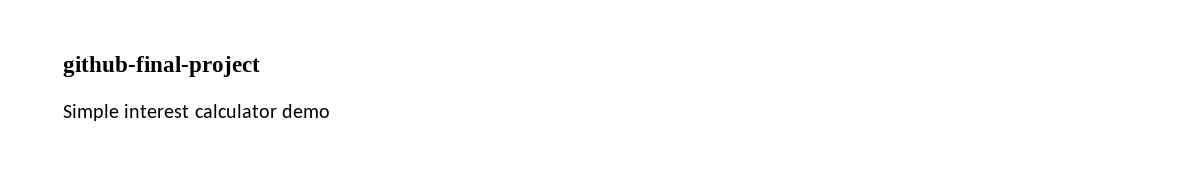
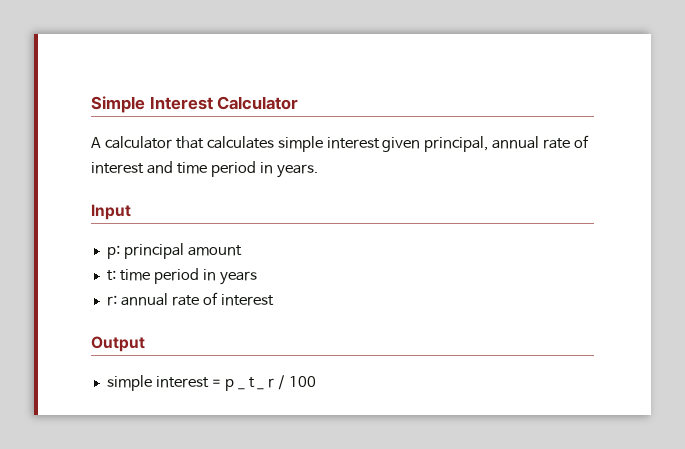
[63,56,260,77] [63,104,331,121] github-final-project // Simple interest calculator demo -> [91,96,299,113] [91,135,590,152] [91,161,318,178] [91,204,131,220] [106,243,242,259] [106,268,257,285] [106,292,274,306] [91,336,145,352] [106,375,317,391] Simple Interest Calculator // A calculator that calculates simple interest given principal, annual rate of interest and time period in years. // Input // p: principal amount // t: time period in years // r: annual rate of interest // Output // simple interest = p _ t _ r / 100

